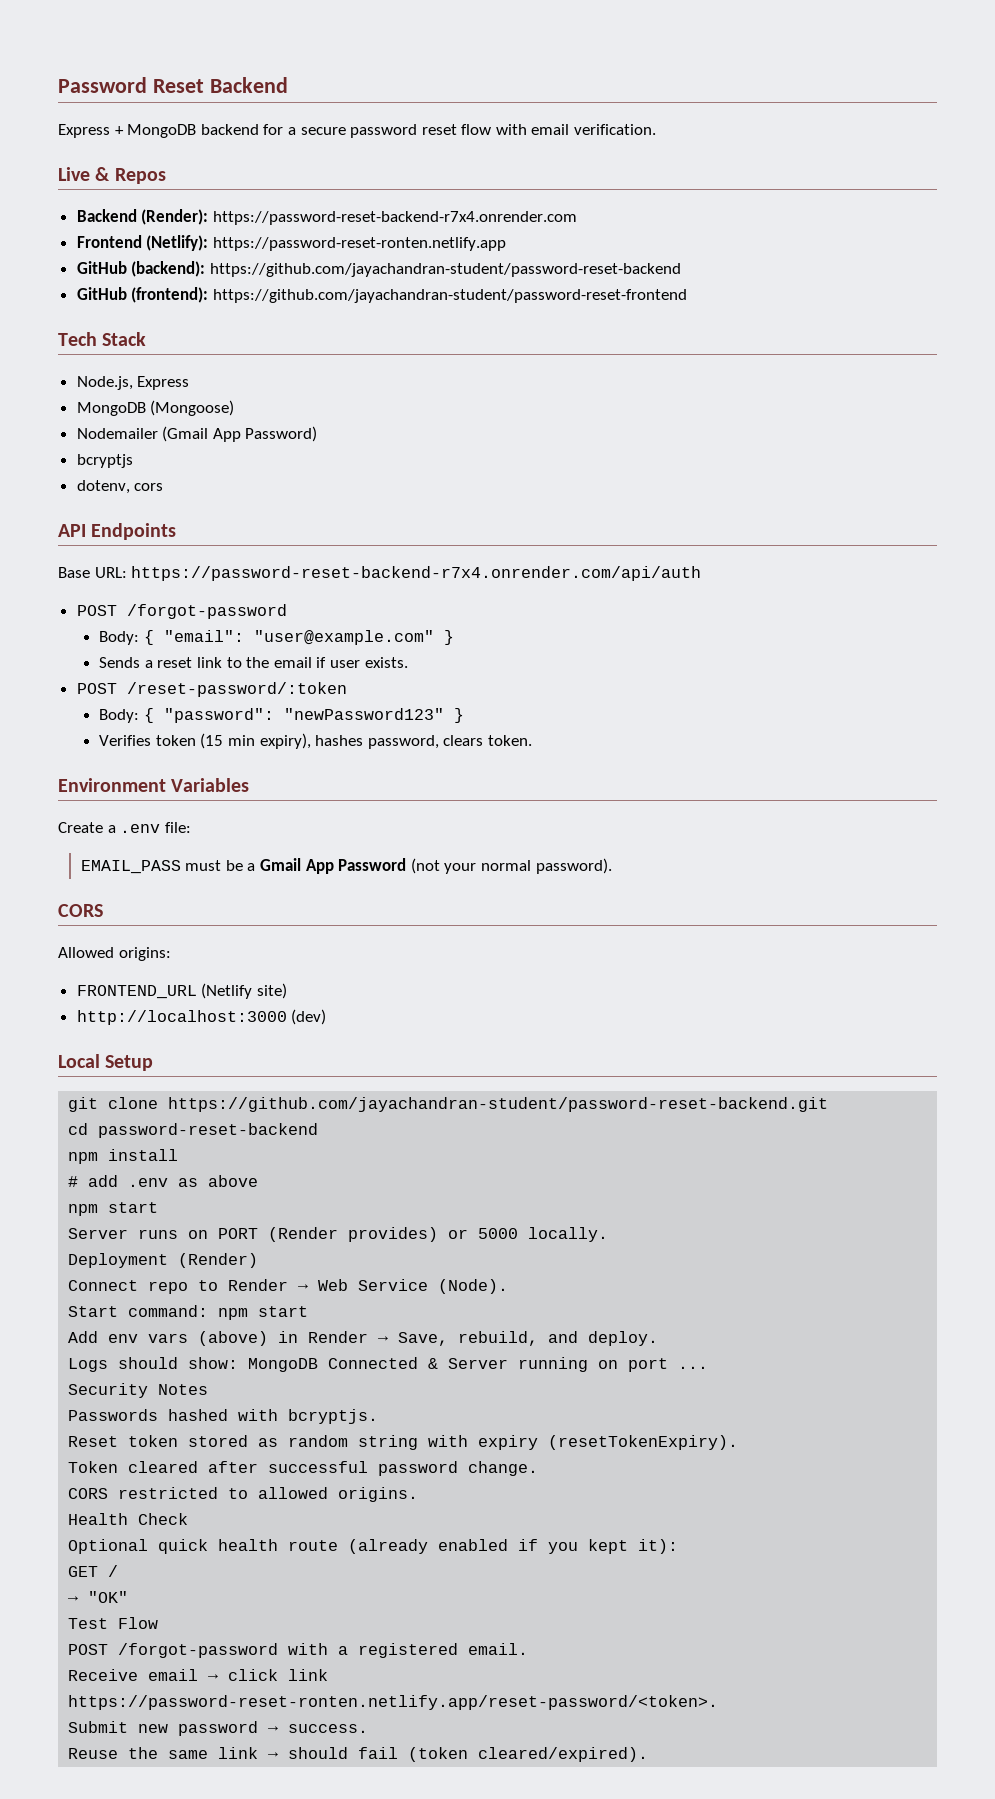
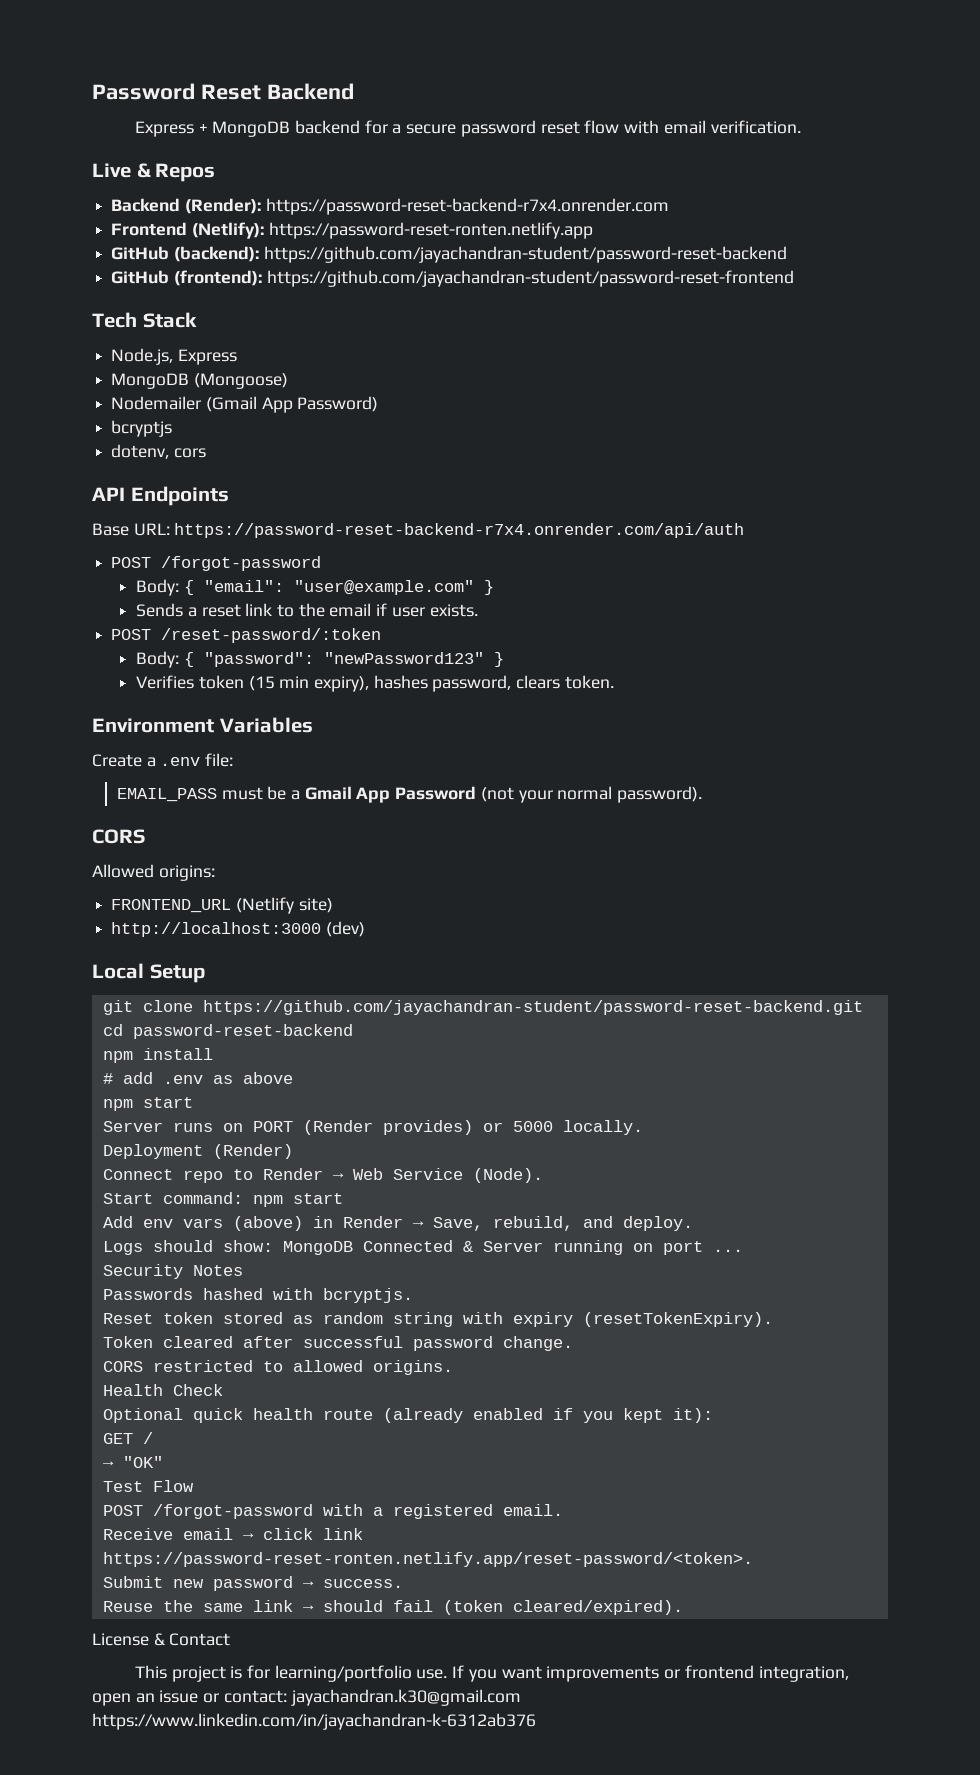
(649, 1754) none -> [92,1633,231,1646] [134,1665,849,1682] [92,1689,521,1706] [92,1713,536,1730] // License & Contact // This project is for learning/portfolio use. If you want improvements or frontend integration, open an issue or contact: jayachandran.k30@gmail.com https://www.linkedin.com/in/jayachandran-k-6312ab376

